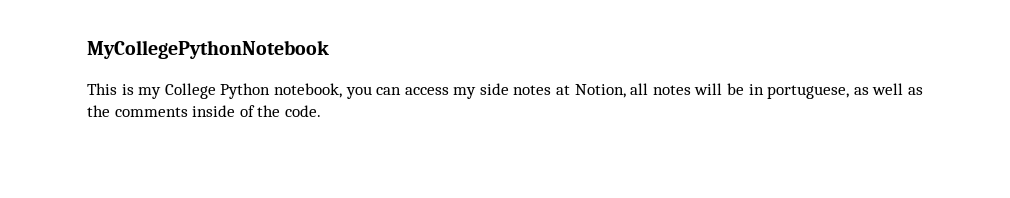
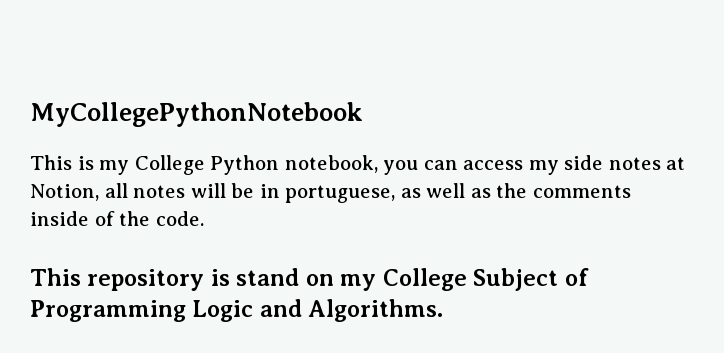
(321, 111) none -> [30,268,589,291] [30,299,444,322] // This repository is stand on my College Subject of Programming Logic and Algorithms.

